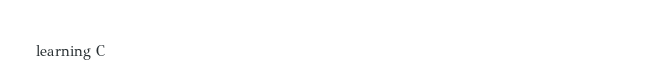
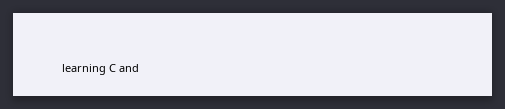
(105, 50) none -> [119,64,139,72] and

